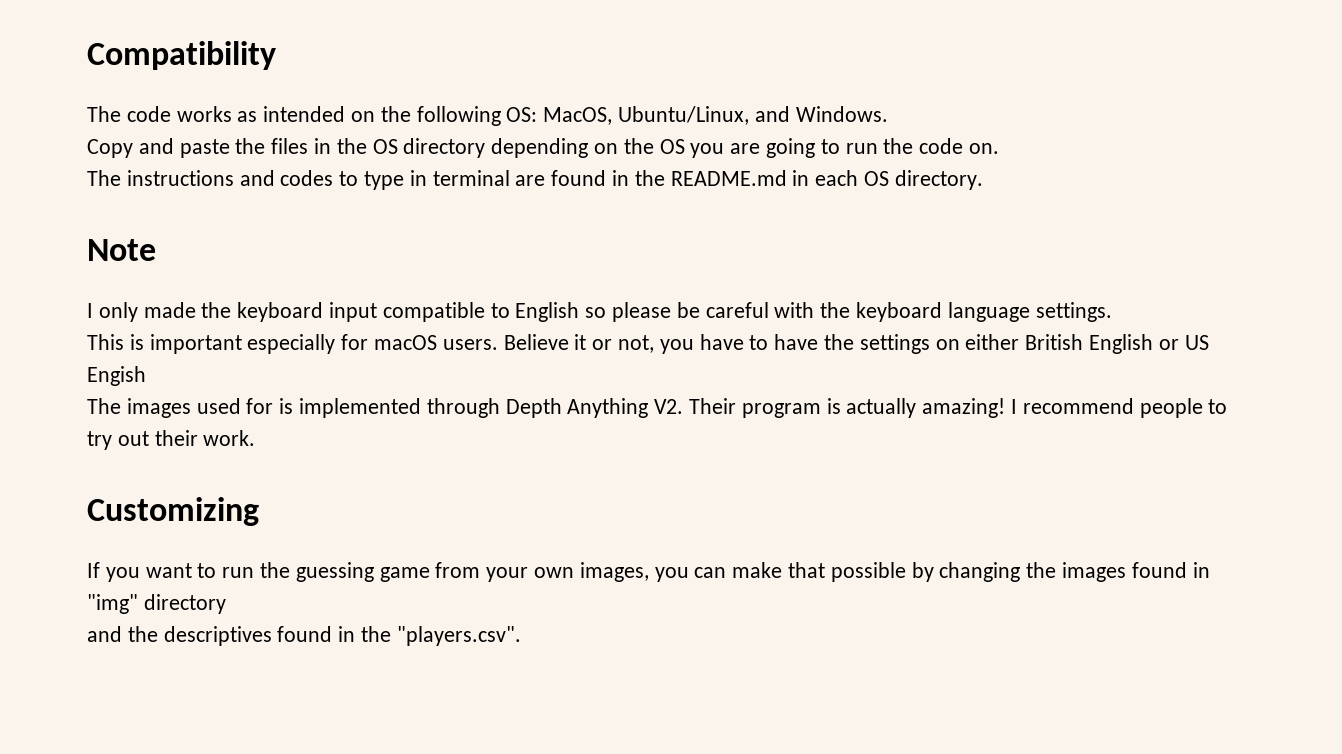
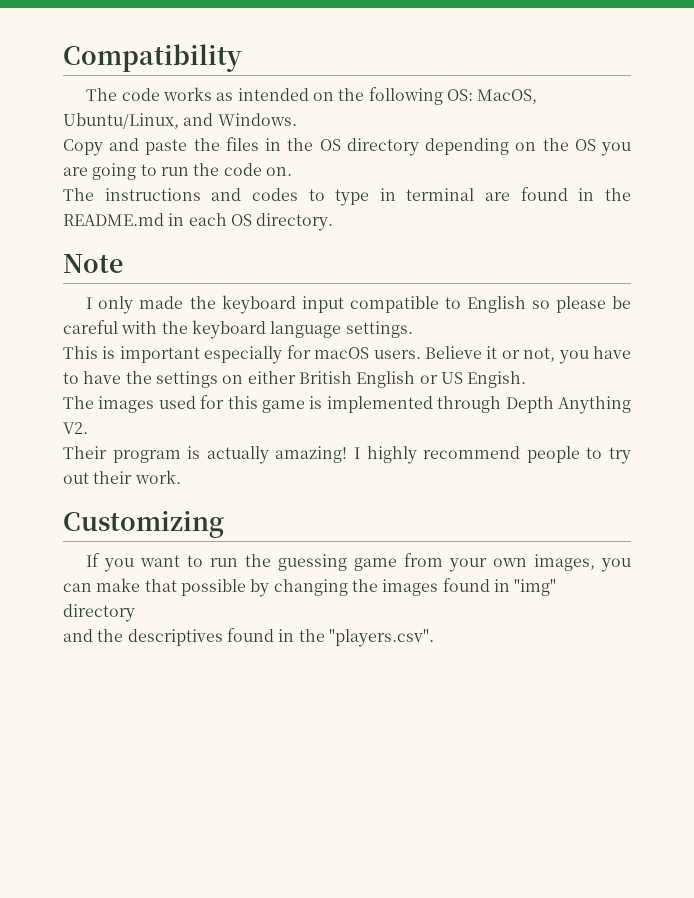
[87,366,146,386] Engish -> [467,371,527,388] Engish.
(274, 406) none -> [227,396,305,413] this game
(684, 406) none -> (88, 428) //
(1018, 406) none -> [366,446,417,464] highly

